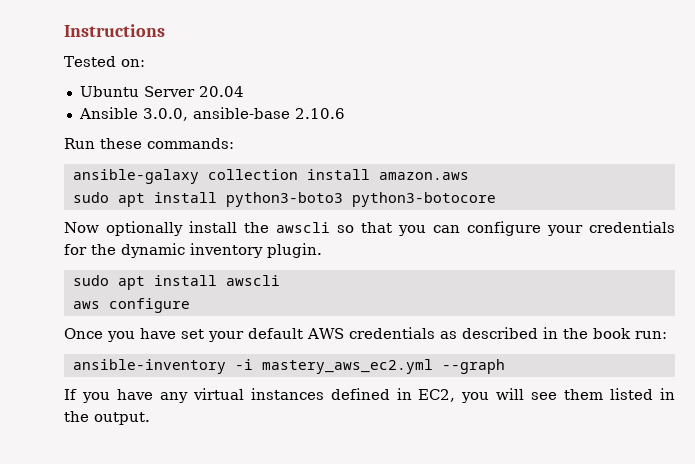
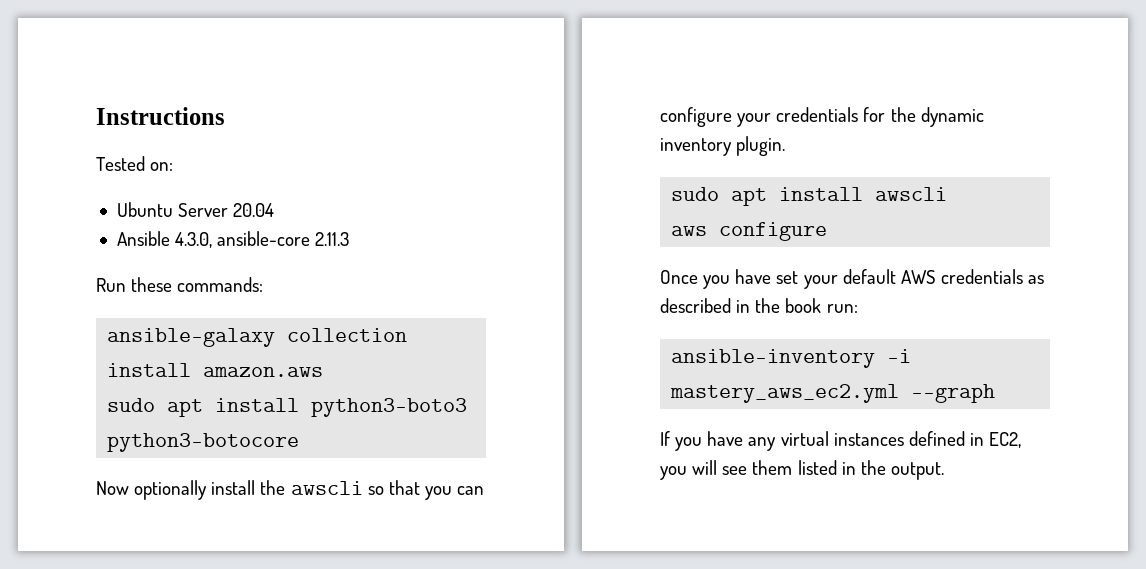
[142,107,345,121] 3.0.0, ansible-base 2.10.6 -> [175,231,350,248] 4.3.0, ansible-core 2.11.3

